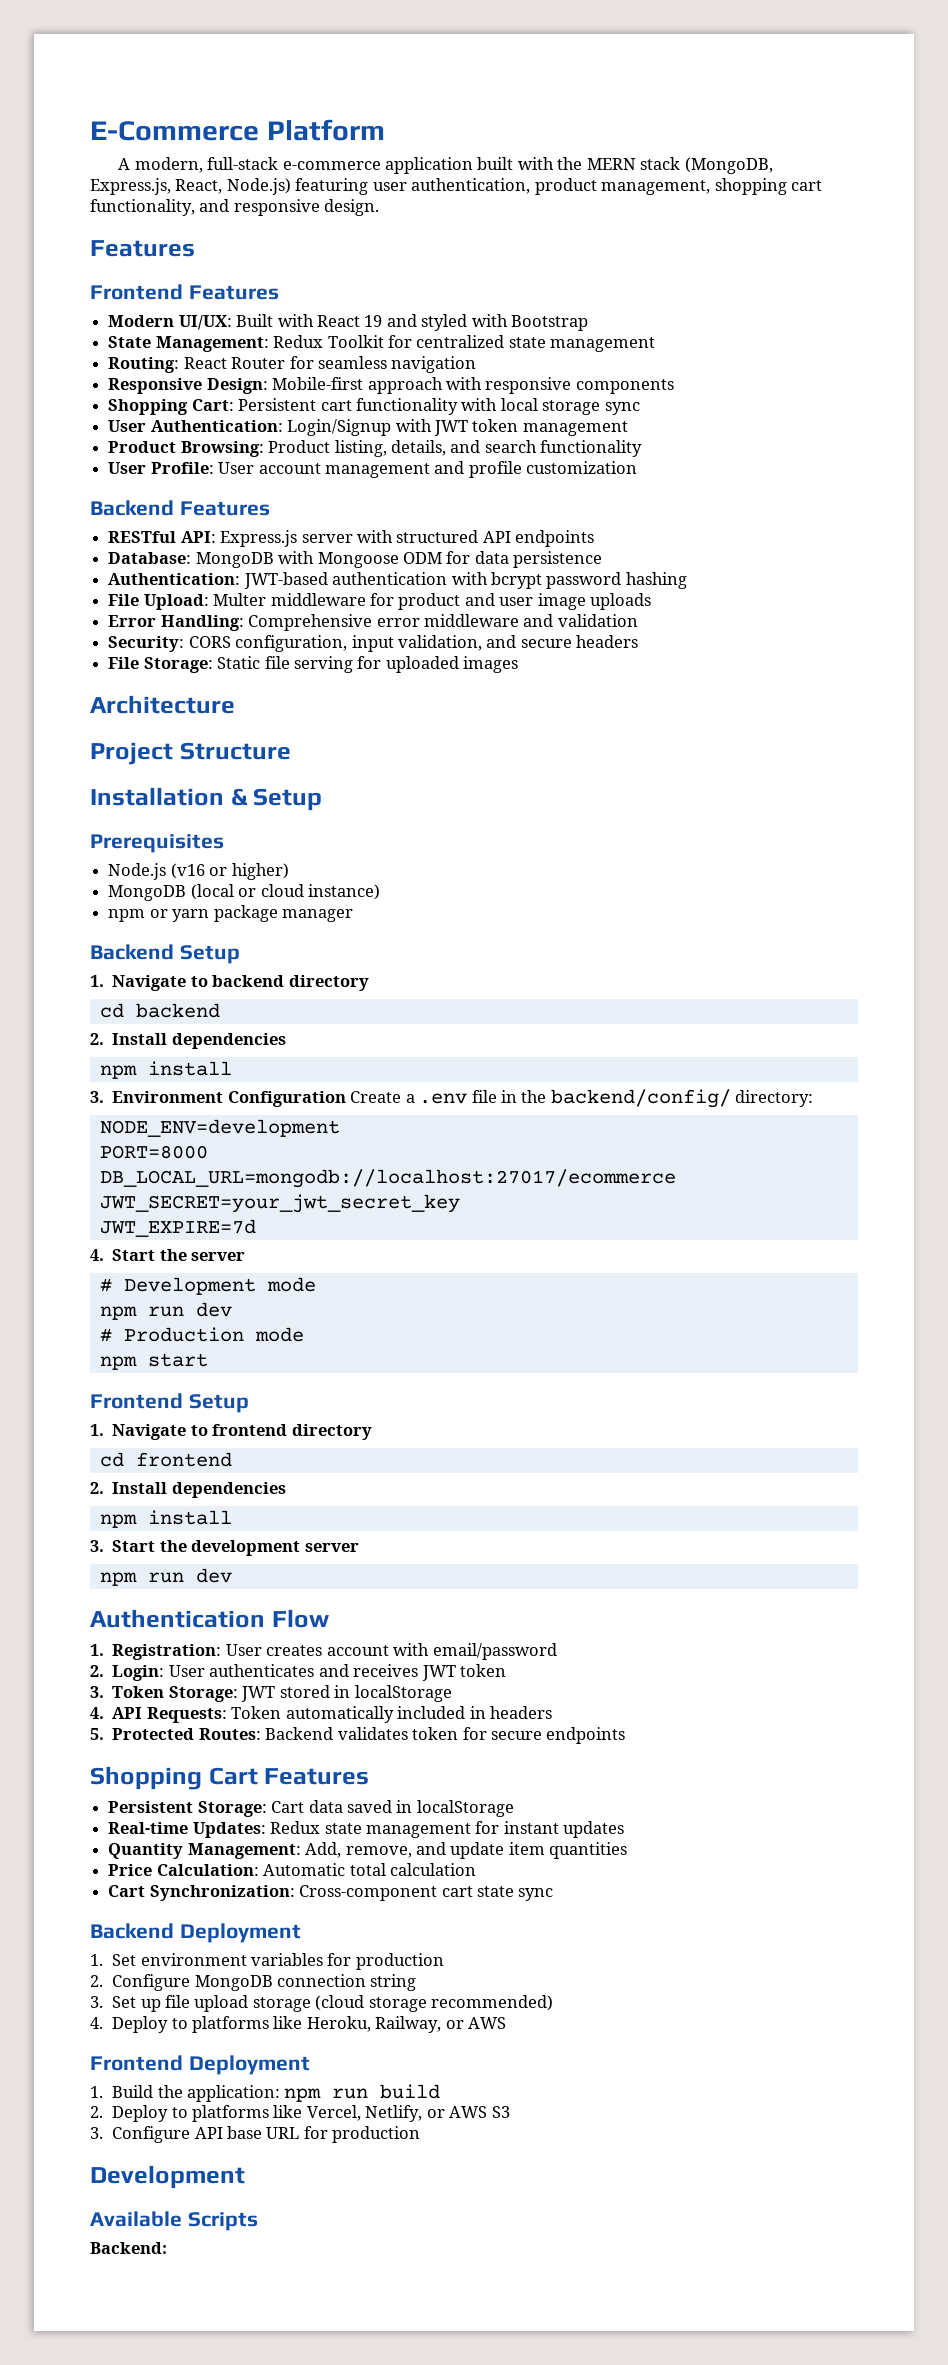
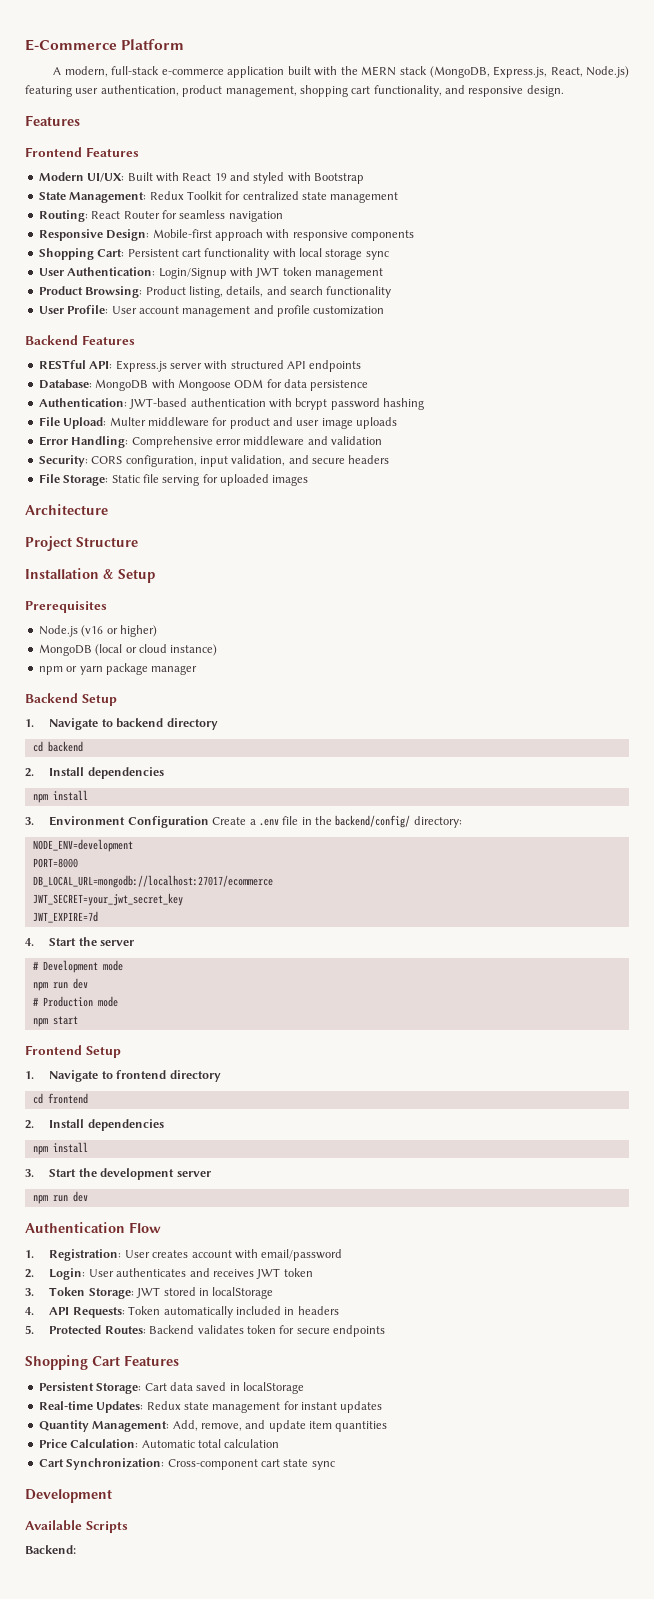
[90,1923,301,1943] [90,1953,444,1970] [90,1974,417,1991] [90,1995,554,2012] [90,2016,507,2033] [90,2055,310,2075] [90,2084,441,2102] [90,2105,510,2122] [90,2126,421,2143] // Backend Deployment // 1. Set environment variables for production // 2. Configure MongoDB connection string // 3. Set up file upload storage (cloud storage recommended) // 4. Deploy to platforms like Heroku, Railway, or AWS // Frontend Deployment // 1. Build the application: npm run build // 2. Deploy to platforms like Vercel, Netlify, or AWS S3 // 3. Configure API base URL for production -> (335, 1465) none

